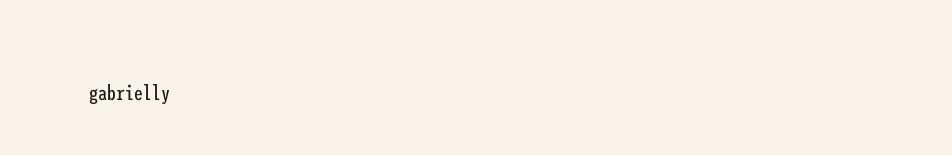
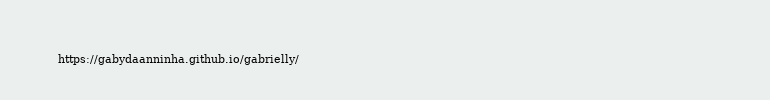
[89,84,170,105] gabrielly -> [58,54,299,65] https://gabydaanninha.github.io/gabrielly/

